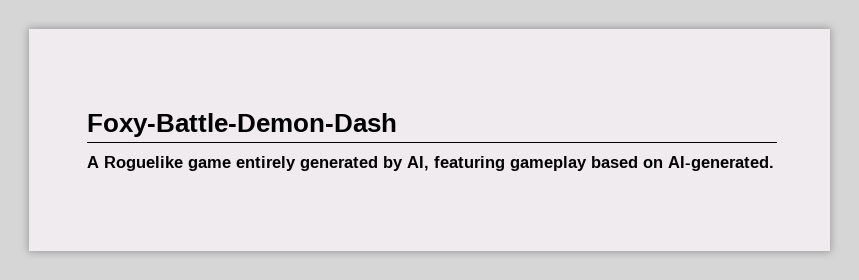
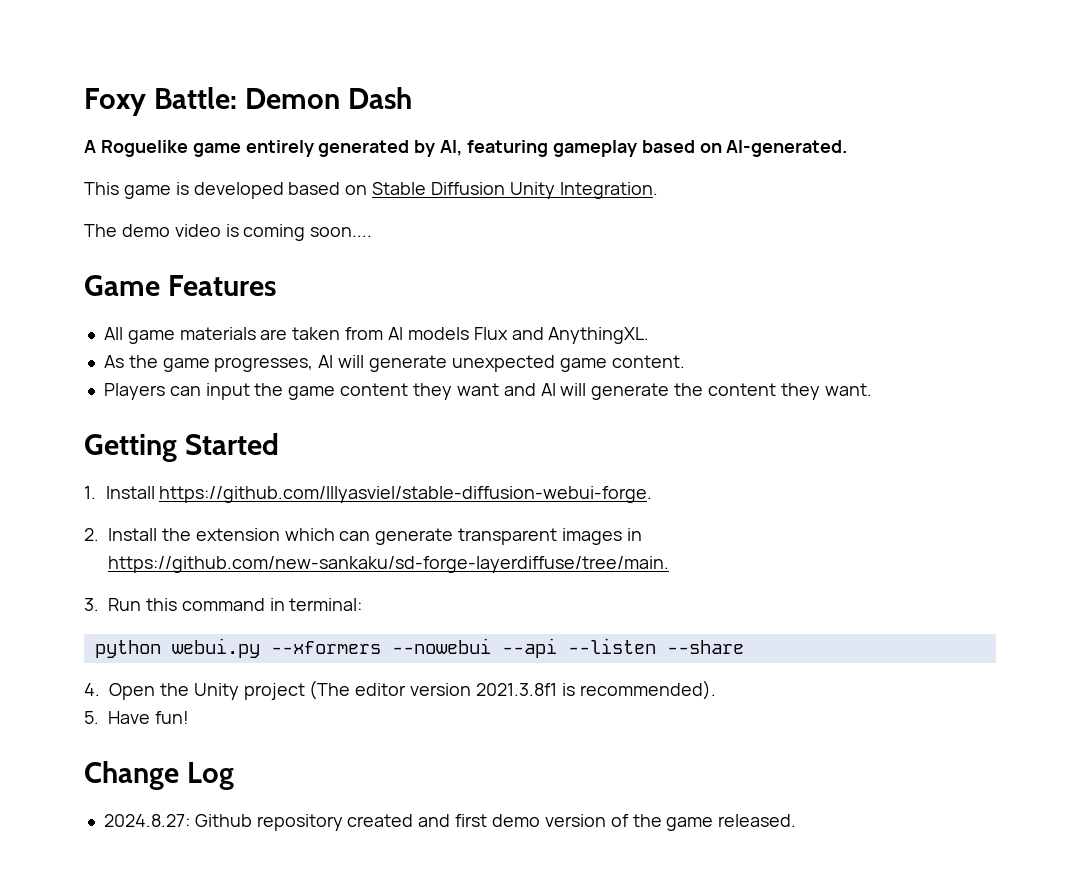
[87,113,397,137] Foxy-Battle-Demon-Dash -> [84,87,412,116] Foxy Battle: Demon Dash
(774, 163) none -> [84,182,658,199] [84,224,373,241] [84,275,276,296] [103,327,650,344] [103,355,685,372] [103,383,872,400] [84,433,279,462] [84,486,653,503] [84,528,642,545] [108,556,669,573] [84,598,363,611] [94,638,744,658] [84,680,716,700] [84,711,189,724] [84,761,234,790] [103,814,797,831] // This game is developed based on Stable Diffusion Unity Integration. // The demo video is coming soon.... // Game Features // All game materials are taken from AI models Flux and AnythingXL. // As the game progresses, AI will generate unexpected game content. // Players can input the game content they want and AI will generate the content they want. // Getting Started // 1. Install https://github.com/lllyasviel/stable-diffusion-webui-forge. // 2. Install the extension which can generate transparent images in https://github.com/new-sankaku/sd-forge-layerdiffuse/tree/main. // 3. Run this command in terminal: // python webui.py --xformers --nowebui --api --listen --share // 4. Open the Unity project (The editor version 2021.3.8f1 is recommended). // 5. Have fun! // Change Log // 2024.8.27: Github repository created and first demo version of the game released.

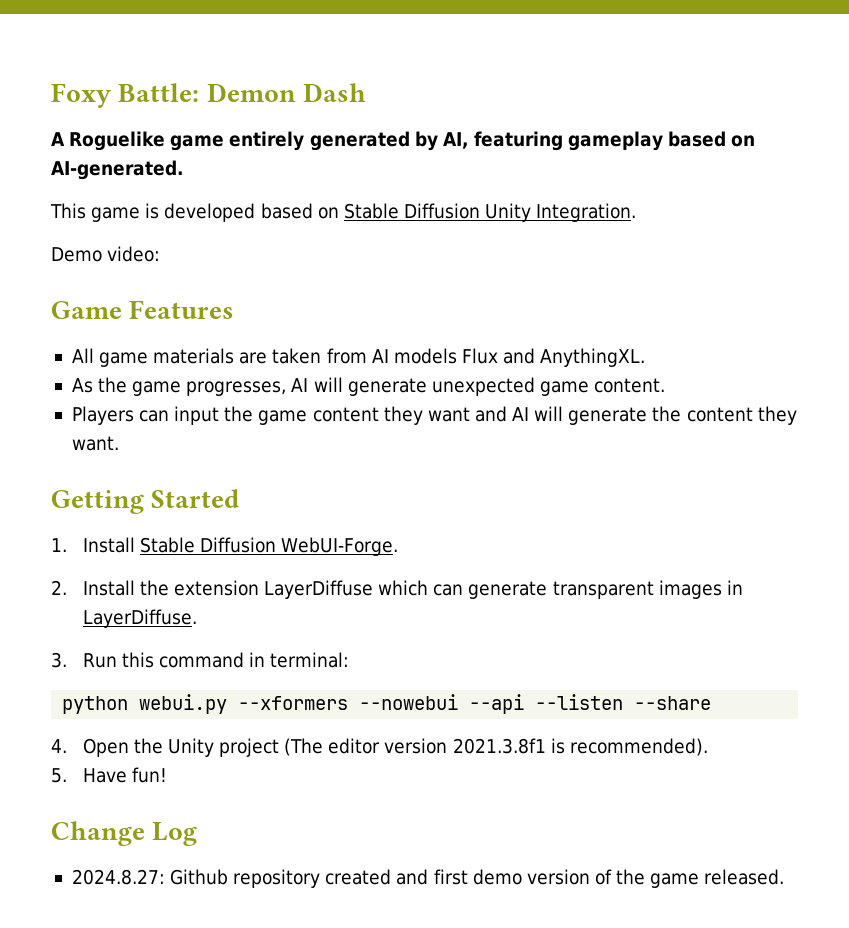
[84,224,373,241] The demo video is coming soon.... -> [51,246,161,262] Demo video:
[159,486,653,503] https://github.com/lllyasviel/stable-diffusion-webui-forge. -> [139,537,399,556] Stable Diffusion WebUI-Forge.
(280, 534) none -> [264,580,374,599] LayerDiffuse
[108,556,669,573] https://github.com/new-sankaku/sd-forge-layerdiffuse/tree/main. -> [82,609,197,628] LayerDiffuse.

